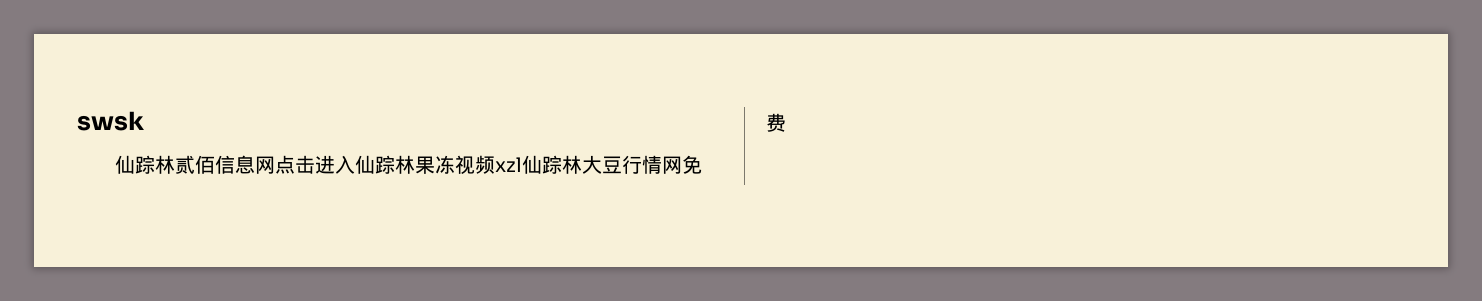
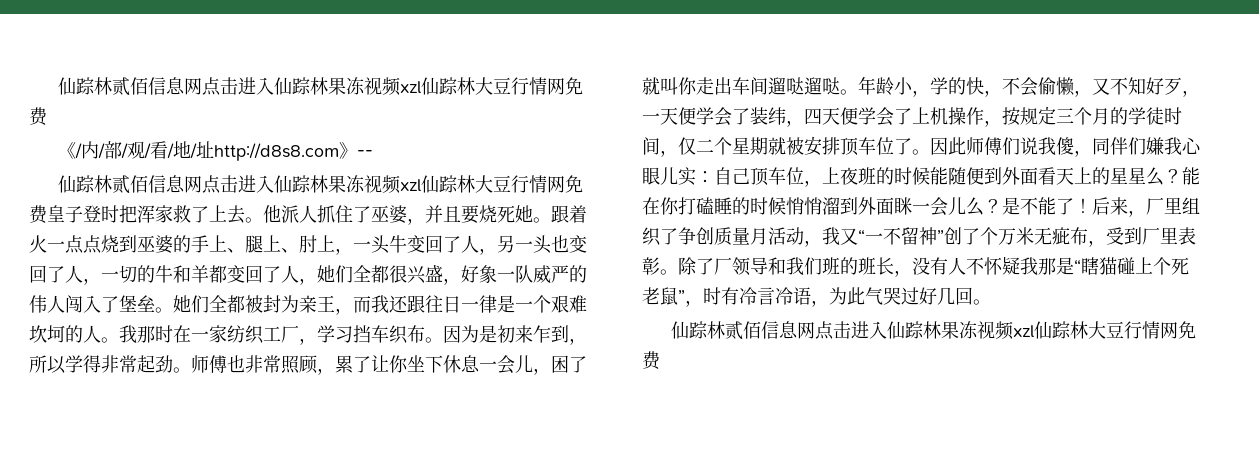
[77,111,144,131] swsk -> [57,77,583,96] [29,107,48,126] [57,141,373,161] [57,175,583,194] [29,205,587,225] [29,235,587,255] [29,265,587,285] [29,295,587,315] [29,325,587,345] [29,355,587,375] [642,76,1200,97] [642,106,1182,127] [642,136,1201,157] [642,167,1200,187] [642,197,1200,217] [642,227,1196,247] [642,256,1189,277] [642,287,991,307] 仙踪林贰佰信息网点击进入仙踪林果冻视频xzl仙踪林大豆行情网免费 // 《/内/部/观/看/地/址http://d8s8.com》-- // 仙踪林贰佰信息网点击进入仙踪林果冻视频xzl仙踪林大豆行情网免费皇子登时把浑家救了上去。他派人抓住了巫婆，并且要烧死她。跟着火一点点烧到巫婆的手上、腿上、肘上，一头牛变回了人，另一头也变回了人，一切的牛和羊都变回了人，她们全都很兴盛，好象一队威严的伟人闯入了堡垒。她们全都被封为亲王，而我还跟往日一律是一个艰难坎坷的人。我那时在一家纺织工厂，学习挡车织布。因为是初来乍到，所以学得非常起劲。师傅也非常照顾，累了让你坐下休息一会儿，困了就叫你走出车间遛哒遛哒。年龄小，学的快，不会偷懒，又不知好歹，一天便学会了装纬，四天便学会了上机操作，按规定三个月的学徒时间，仅二个星期就被安排顶车位了。因此师傅们说我傻，同伴们嫌我心眼儿实：自己顶车位，上夜班的时候能随便到外面看天上的星星么？能在你打磕睡的时候悄悄溜到外面眯一会儿么？是不能了！后来，厂里组织了争创质量月活动，我又“一不留神”创了个万米无疵布，受到厂里表彰。除了厂领导和我们班的班长，没有人不怀疑我那是“瞎猫碰上个死老鼠”，时有冷言冷语，为此气哭过好几回。

